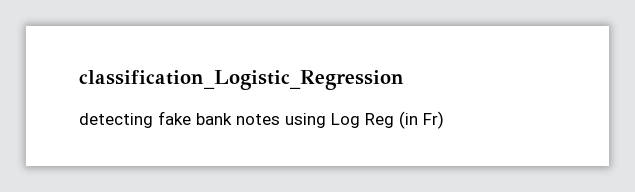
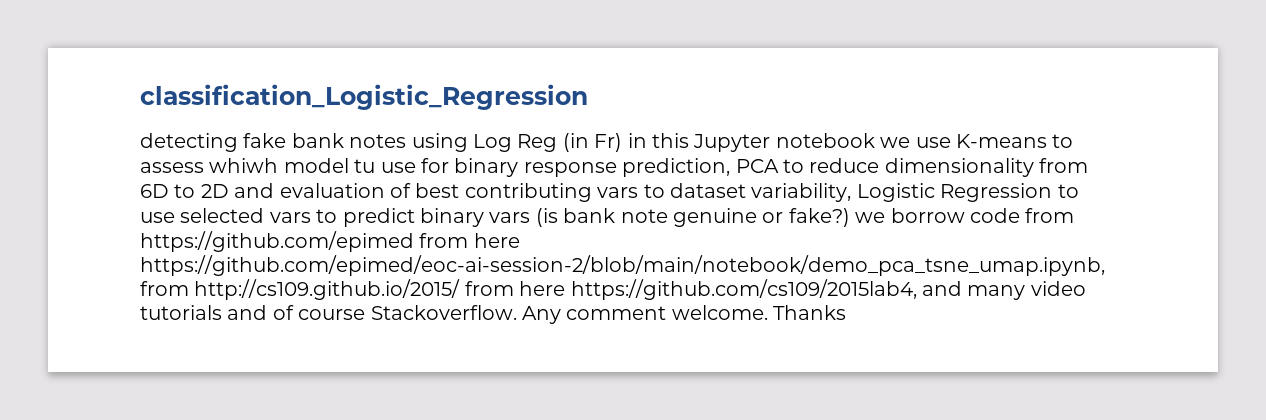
(444, 120) none -> [627,133,1074,152] [140,158,1089,177] [140,183,1079,202] [140,208,1075,227] [140,231,520,252] [140,255,1105,276] [140,279,1086,300] [140,305,847,324] in this Jupyter notebook we use K-means to assess whiwh model tu use for binary response prediction, PCA to reduce dimensionality from 6D to 2D and evaluation of best contributing vars to dataset variability, Logistic Regression to use selected vars to predict binary vars (is bank note genuine or fake?) we borrow code from https://github.com/epimed from here https://github.com/epimed/eoc-ai-session-2/blob/main/notebook/demo_pca_tsne_umap.ipynb, from http://cs109.github.io/2015/ from here https://github.com/cs109/2015lab4, and many video tutorials and of course Stackoverflow. Any comment welcome. Thanks

